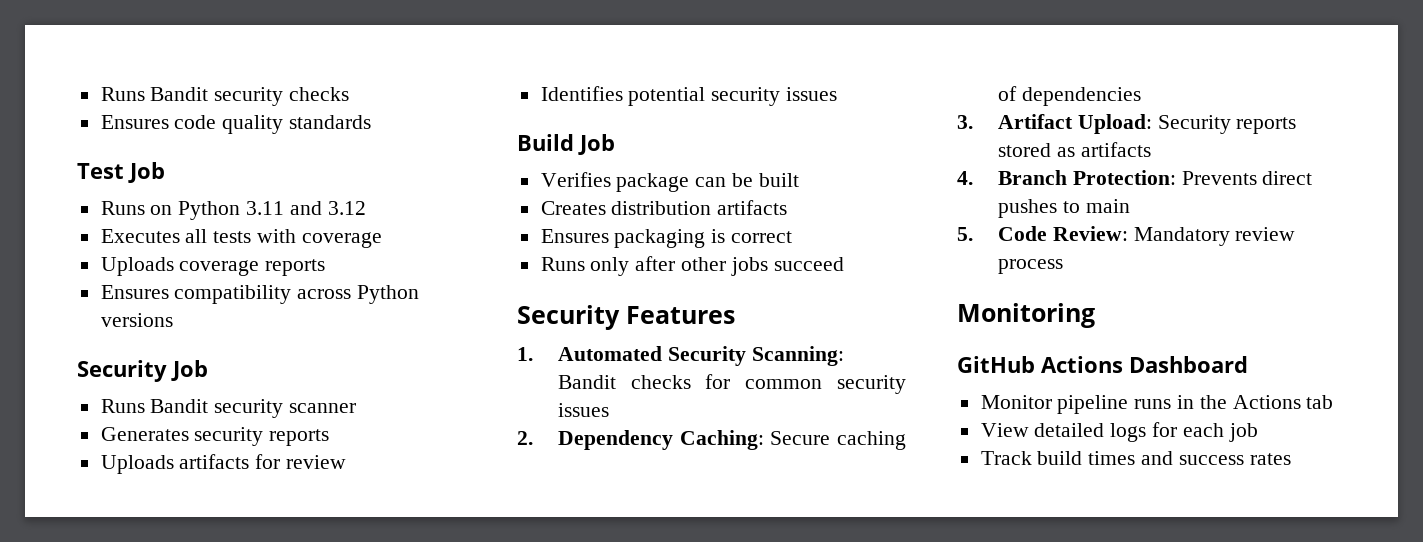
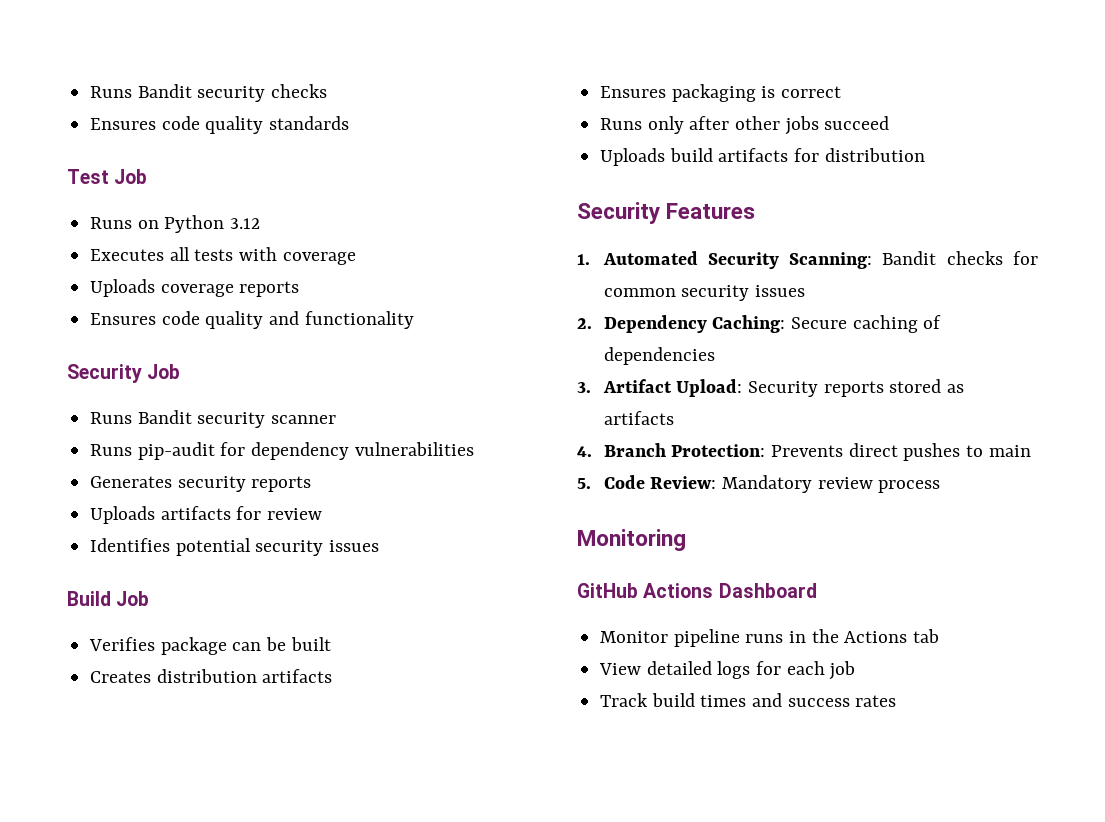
[246,201,322,215] 3.11 and -> (225, 224) none
[174,285,420,304] [100,313,173,327] compatibility across Python versions -> [161,311,414,329] code quality and functionality
(357, 408) none -> [90,442,474,460] // Runs pip-audit for dependency vulnerabilities
(844, 264) none -> [600,148,925,166] // Uploads build artifacts for distribution

